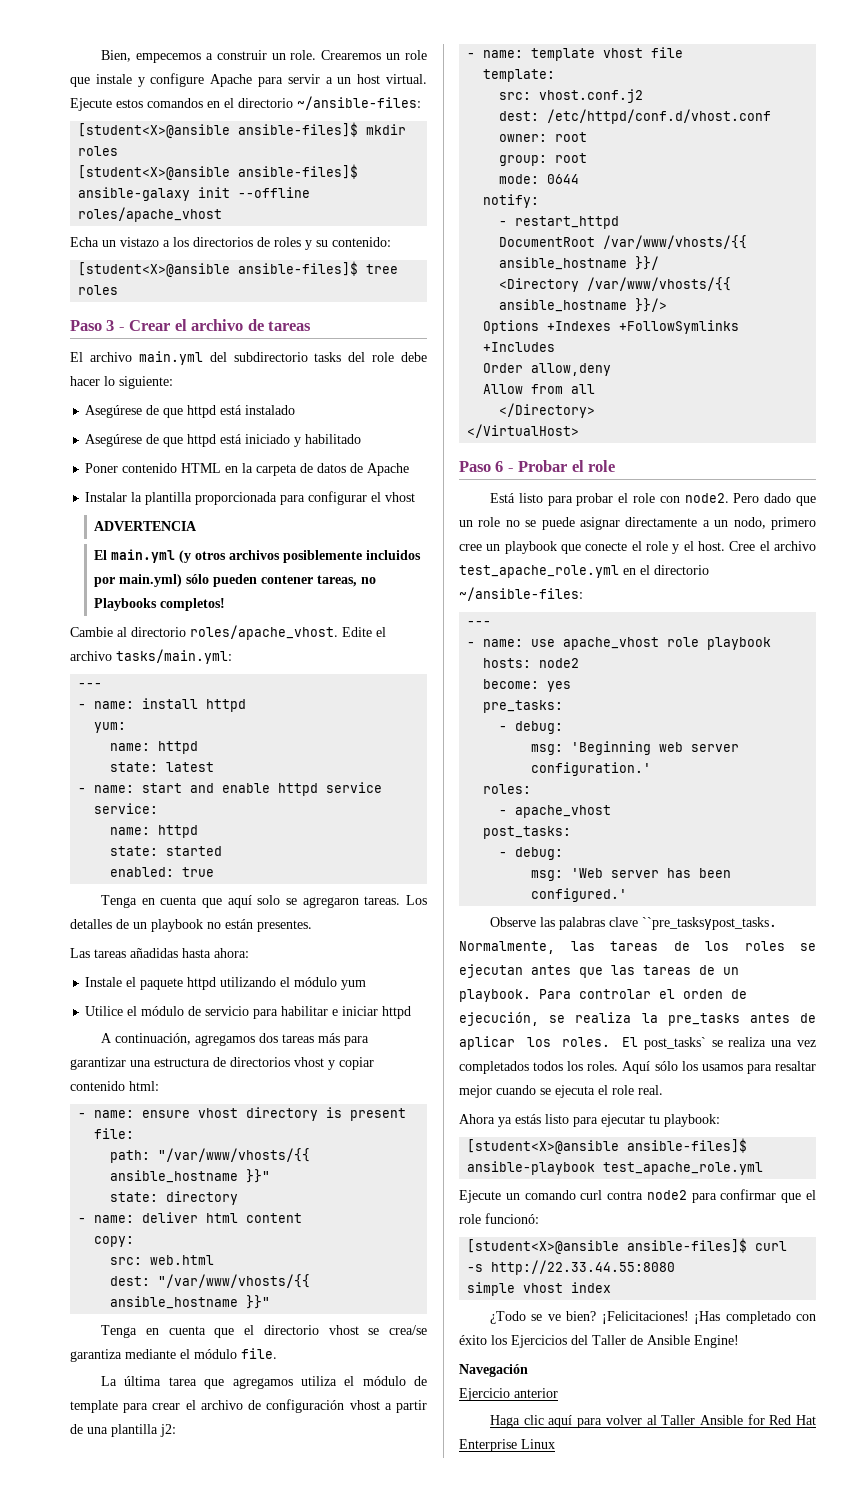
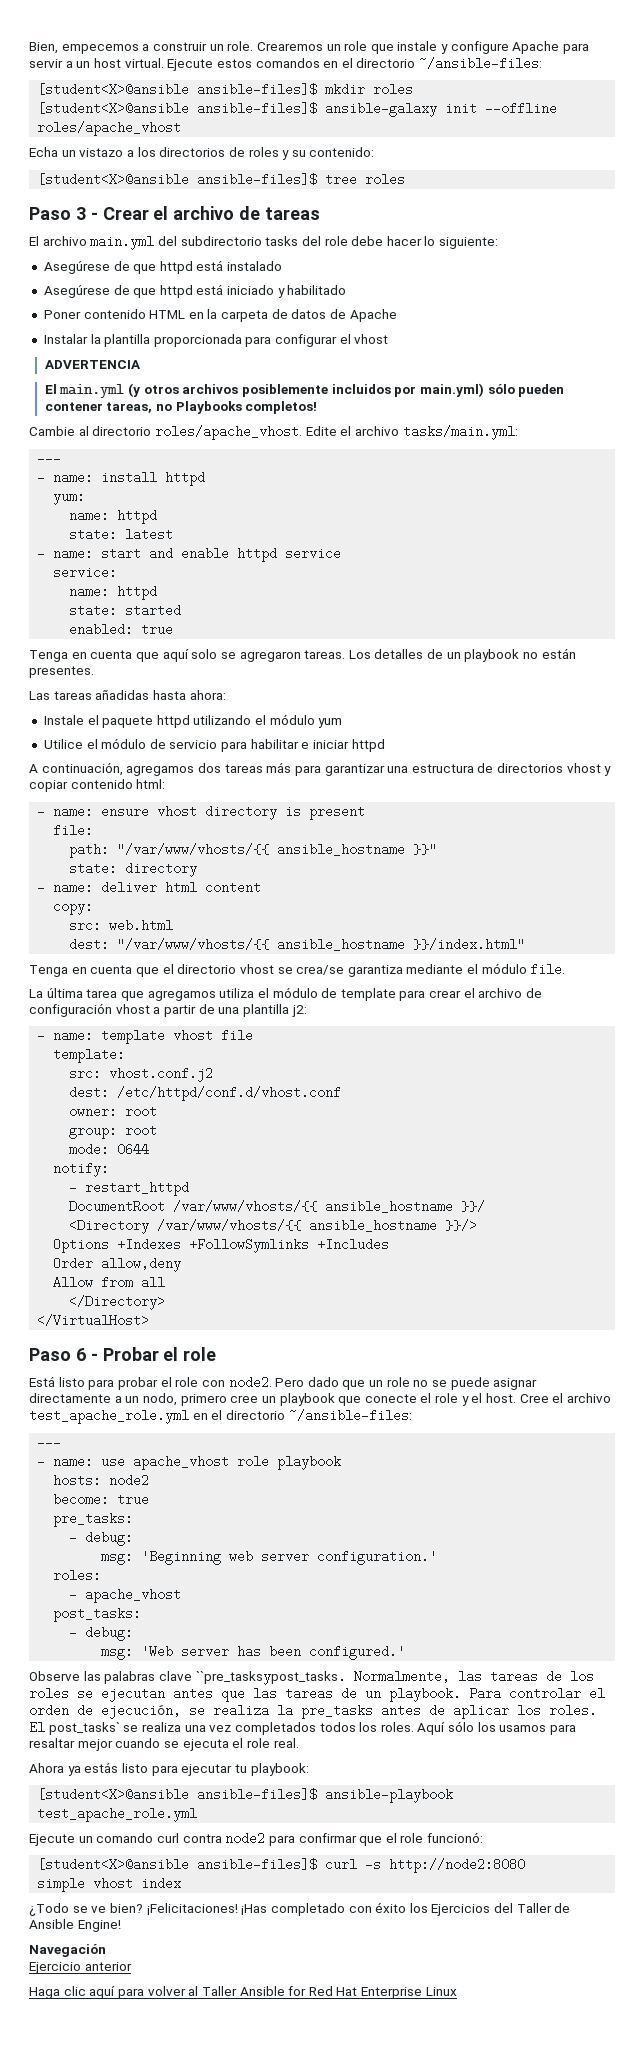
[246,1295,271,1309] }}" -> [413,938,526,951] }}/index.html"
[547,681,572,692] yes -> [117,1493,150,1506] true
[491,1260,676,1275] http://22.33.44.55:8080 -> [389,1858,526,1873] http://node2:8080

